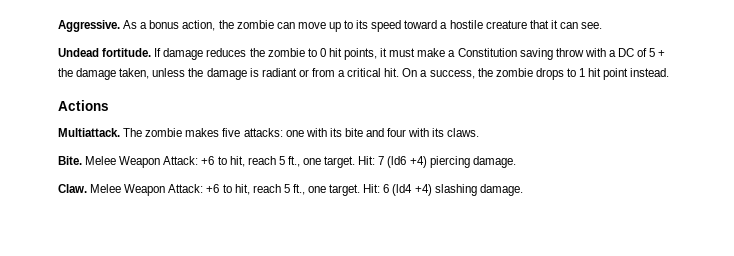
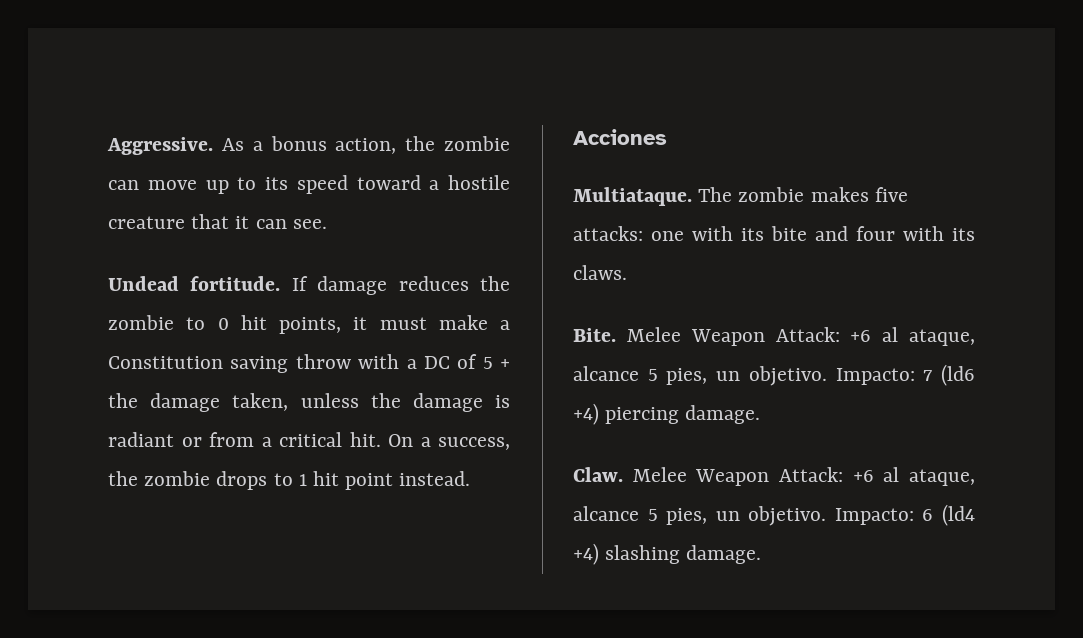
[58,100,109,111] [58,128,120,137] Actions // Multiattack. -> [573,129,667,145] [573,187,692,206] Acciones // Multiataque.
[217,156,376,168] to hit, reach 5 ft., one target. Hit: -> [882,327,975,346] [573,366,915,386] al ataque, alcance 5 pies, un objetivo. Impacto:
[222,184,381,196] to hit, reach 5 ft., one target. Hit: -> [883,467,975,486] [573,506,914,526] al ataque, alcance 5 pies, un objetivo. Impacto:

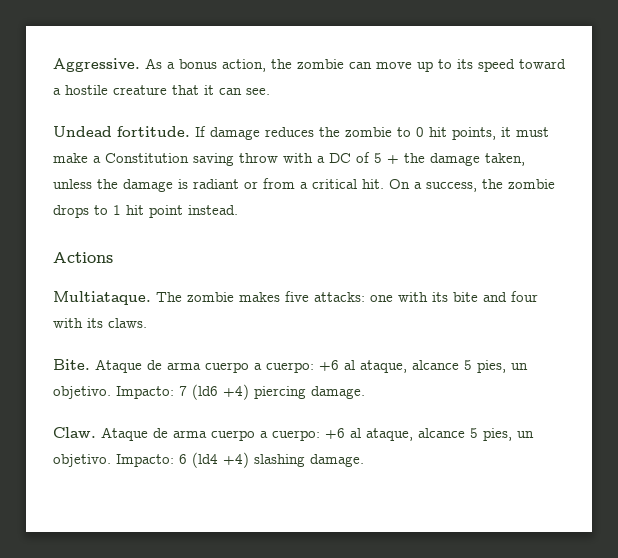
[573,129,667,145] Acciones -> [53,252,113,263] Actions
[626,327,840,346] Melee Weapon Attack: -> [95,359,314,373] Ataque de arma cuerpo a cuerpo:
[632,467,843,486] Melee Weapon Attack: -> [101,427,320,441] Ataque de arma cuerpo a cuerpo:

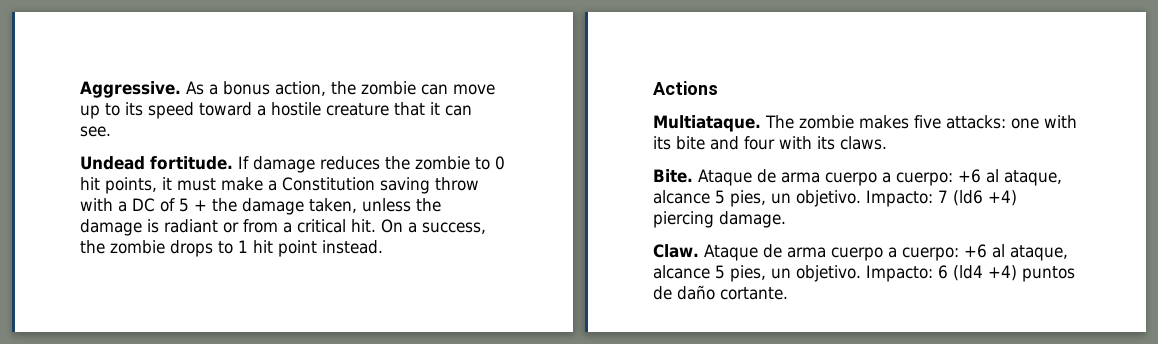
[254,454,364,467] slashing damage. -> [1022,266,1075,282] [653,285,788,300] puntos de daño cortante.

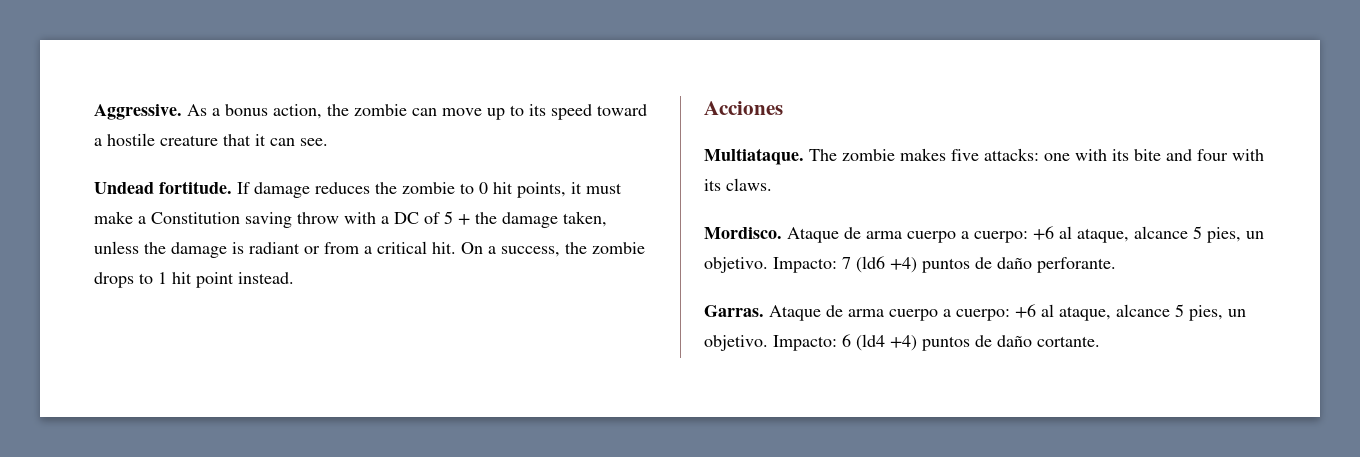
[653,81,718,95] Actions -> [704,101,783,115] Acciones
[653,169,693,183] Bite. -> [704,227,782,239] Mordisco.
[653,211,786,228] [653,244,699,258] piercing damage. // Claw. -> [922,257,1116,273] [704,305,764,317] puntos de daño perforante. // Garras.

